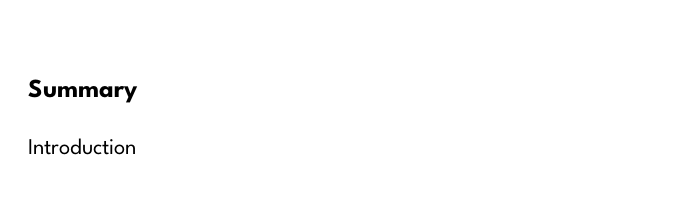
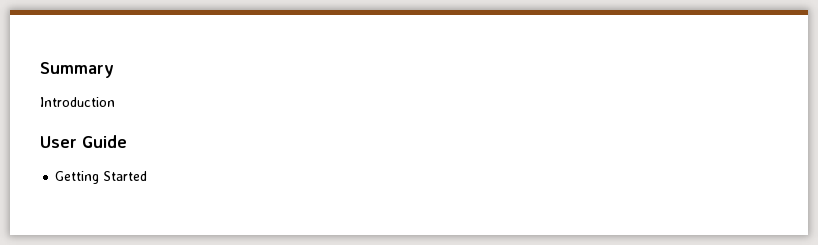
(136, 146) none -> [40,135,127,148] [55,171,148,184] // User Guide // Getting Started

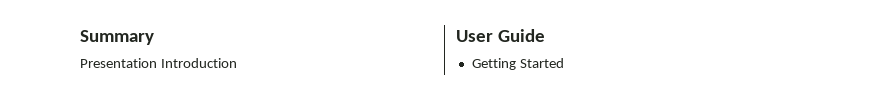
(114, 70) none -> [80,58,157,68] Presentation

